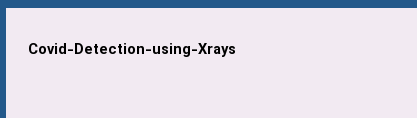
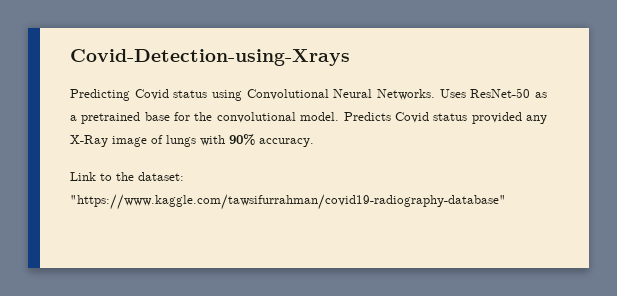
(236, 50) none -> [70,88,547,101] [70,112,547,124] [70,134,314,147] [70,172,184,181] [70,194,506,210] // Predicting Covid status using Convolutional Neural Networks. Uses ResNet-50 as a pretrained base for the convolutional model. Predicts Covid status provided any X-Ray image of lungs with 90% accuracy. // Link to the dataset: "https://www.kaggle.com/tawsifurrahman/covid19-radiography-database"

